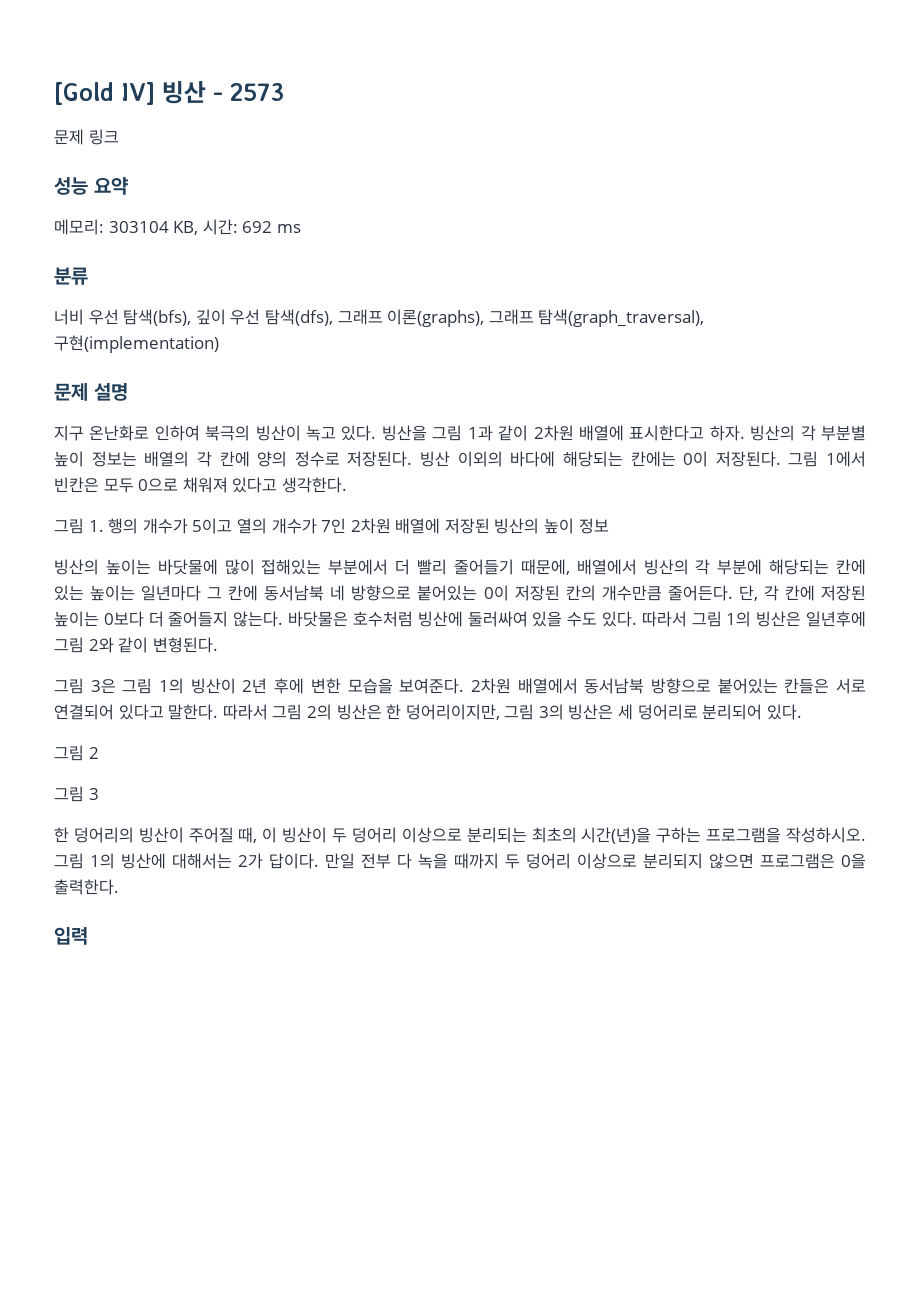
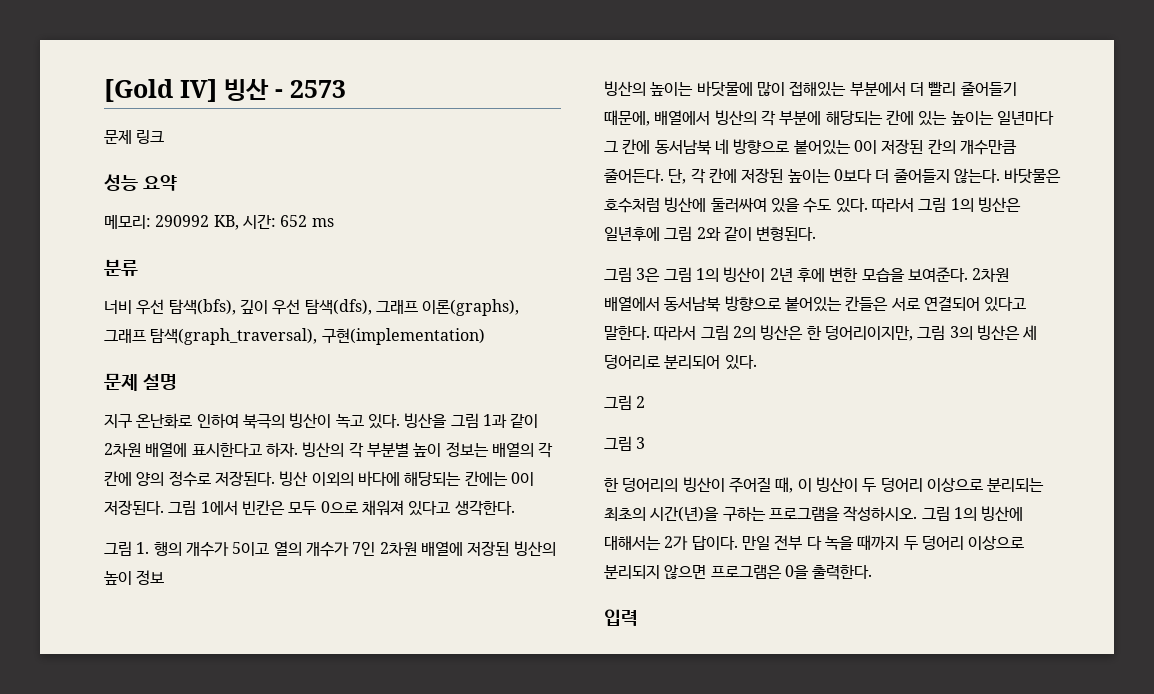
[108,221,169,233] 303104 -> [155,215,210,227] 290992
[242,221,273,233] 692 -> [280,215,308,227] 652

